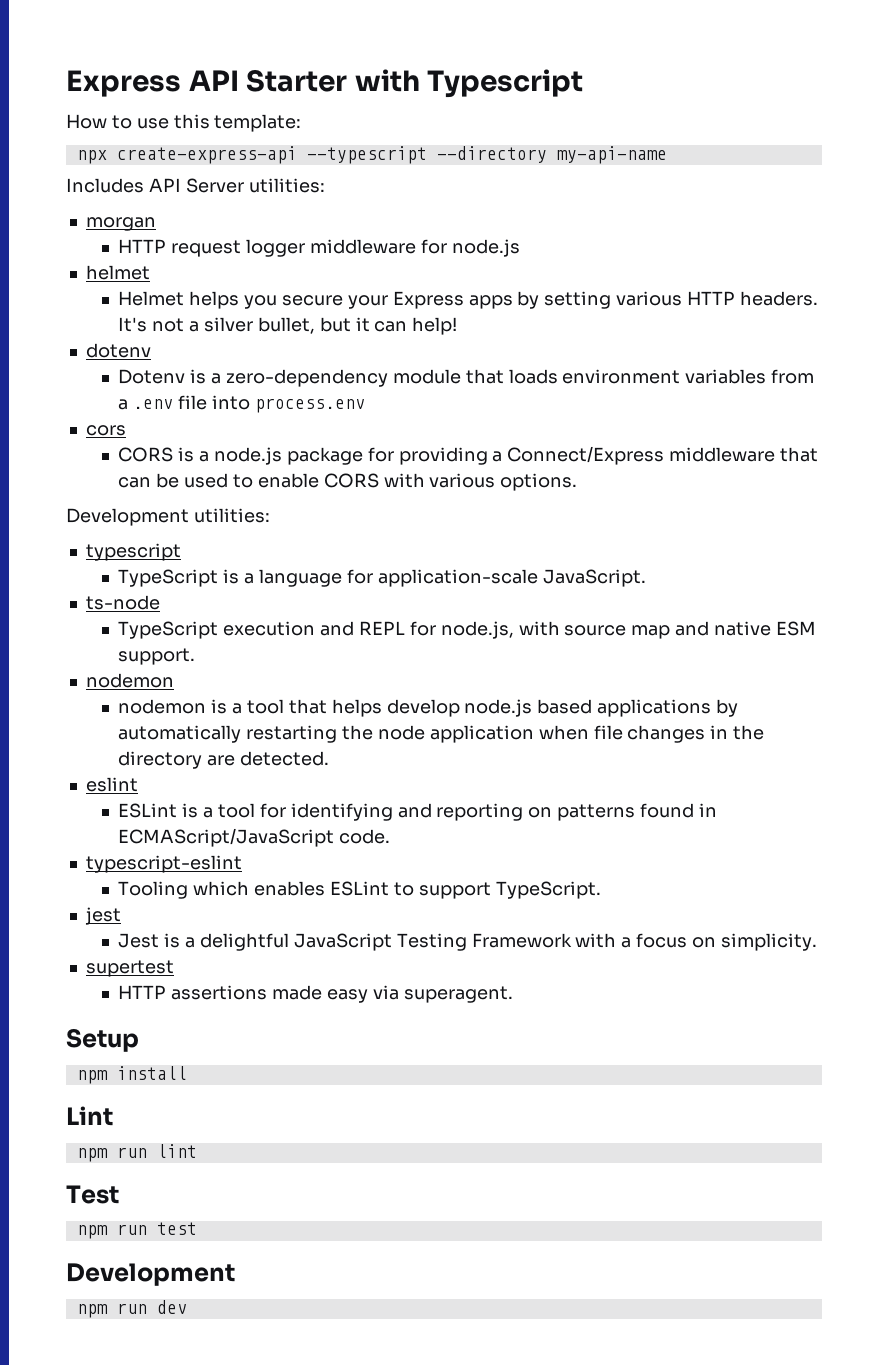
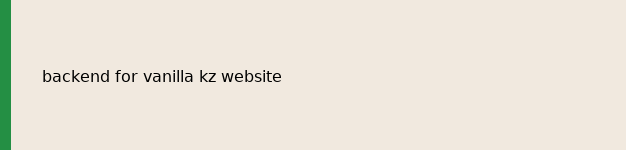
[66,69,584,98] [66,114,302,132] [76,146,667,164] [66,178,325,193] [85,217,156,231] [118,239,520,257] [85,265,150,280] [118,291,818,309] [118,317,458,335] [85,343,151,358] [118,369,815,387] [118,395,365,413] [85,425,126,436] [118,446,818,465] [118,473,578,491] [66,508,270,526] [85,543,181,561] [118,569,646,587] [85,595,160,610] [118,621,816,639] [118,648,196,665] [85,673,174,688] [118,699,738,717] [118,725,765,743] [118,751,330,769] [85,777,138,792] [118,803,717,821] [118,828,391,847] [85,855,242,873] [118,881,601,899] [84,907,121,925] [118,933,817,951] [85,960,174,977] [118,985,513,1003] [66,1028,139,1052] [76,1066,187,1084] [66,1106,113,1126] [76,1144,197,1162] [66,1185,119,1204] [76,1222,197,1239] [66,1263,235,1286] [76,1300,187,1318] Express API Starter with Typescript // How to use this template: // npx create-express-api --typescript --directory my-api-name // Includes API Server utilities: // morgan // HTTP request logger middleware for node.js // helmet // Helmet helps you secure your Express apps by setting various HTTP headers. It's not a silver bullet, but it can help! // dotenv // Dotenv is a zero-dependency module that loads environment variables from a .env file into process.env // cors // CORS is a node.js package for providing a Connect/Express middleware that can be used to enable CORS with various options. // Development utilities: // typescript // TypeScript is a language for application-scale JavaScript. // ts-node // TypeScript execution and REPL for node.js, with source map and native ESM support. // nodemon // nodemon is a tool that helps develop node.js based applications by automatically restarting the node application when file changes in the directory are detected. // eslint // ESLint is a tool for identifying and reporting on patterns found in ECMAScript/JavaScript code. // typescript-eslint // Tooling which enables ESLint to support TypeScript. // jest // Jest is a delightful JavaScript Testing Framework with a focus on simplicity. // supertest // HTTP assertions made easy via superagent. // Setup // npm install // Lint // npm run lint // Test // npm run test // Development // npm run dev -> [42,70,282,82] backend for vanilla kz website

